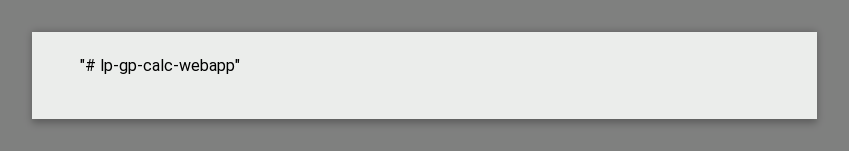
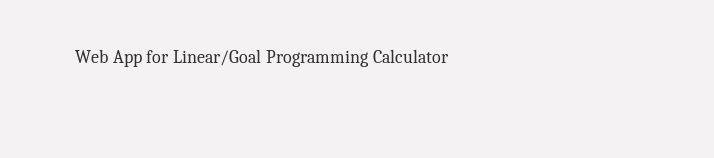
[80,59,241,74] "# lp-gp-calc-webapp" -> [75,49,449,67] Web App for Linear/Goal Programming Calculator

